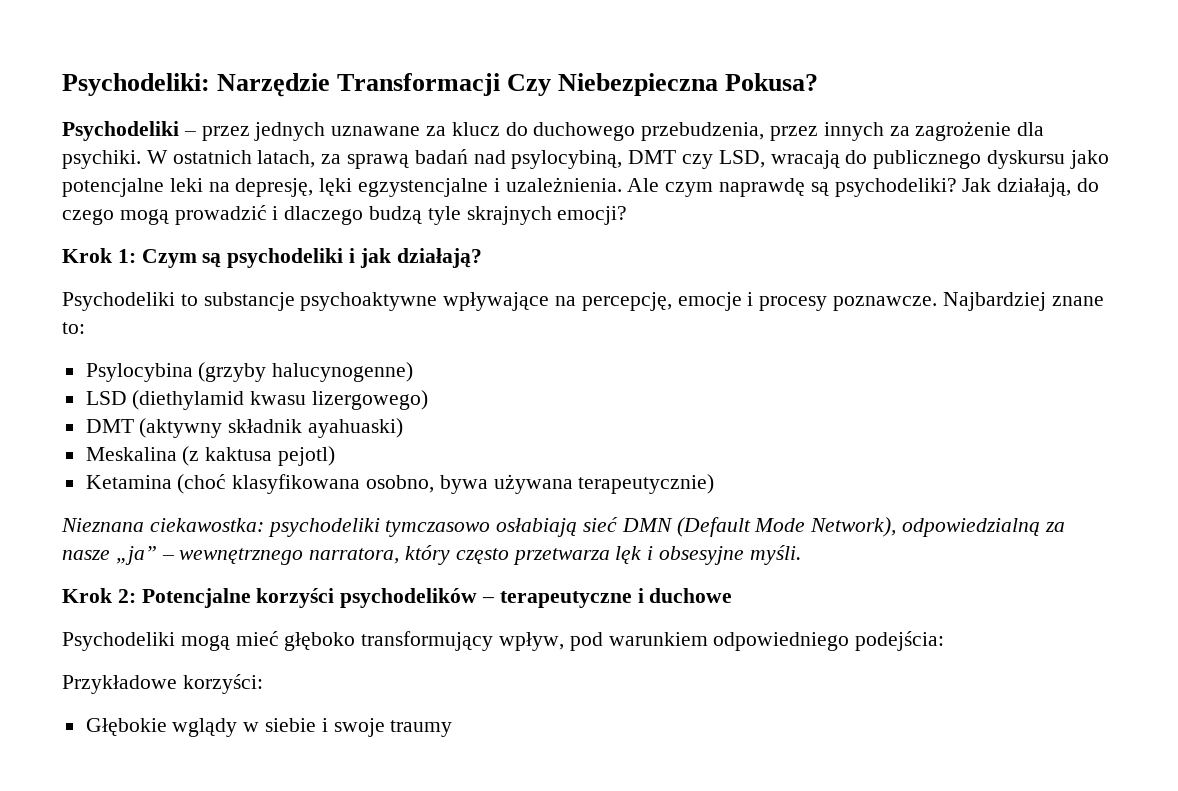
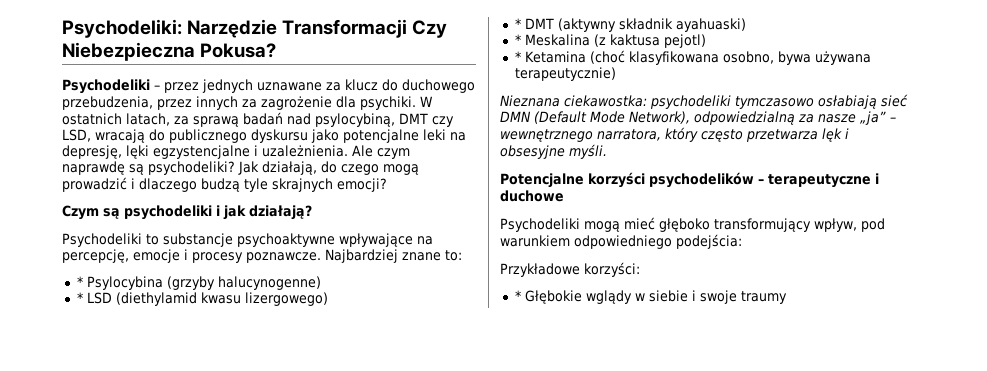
[62,248,136,263] Krok 1: -> (387, 185) none
(85, 328) none -> [76,276,83,287] *
(414, 372) none -> [76,292,83,303] *
(429, 400) none -> [514,18,521,29] *
(404, 428) none -> [514,34,521,45] *
(336, 456) none -> [514,51,521,62] *
[62,588,136,603] Krok 2: -> (607, 151) none
(263, 684) none -> [514,290,521,301] *

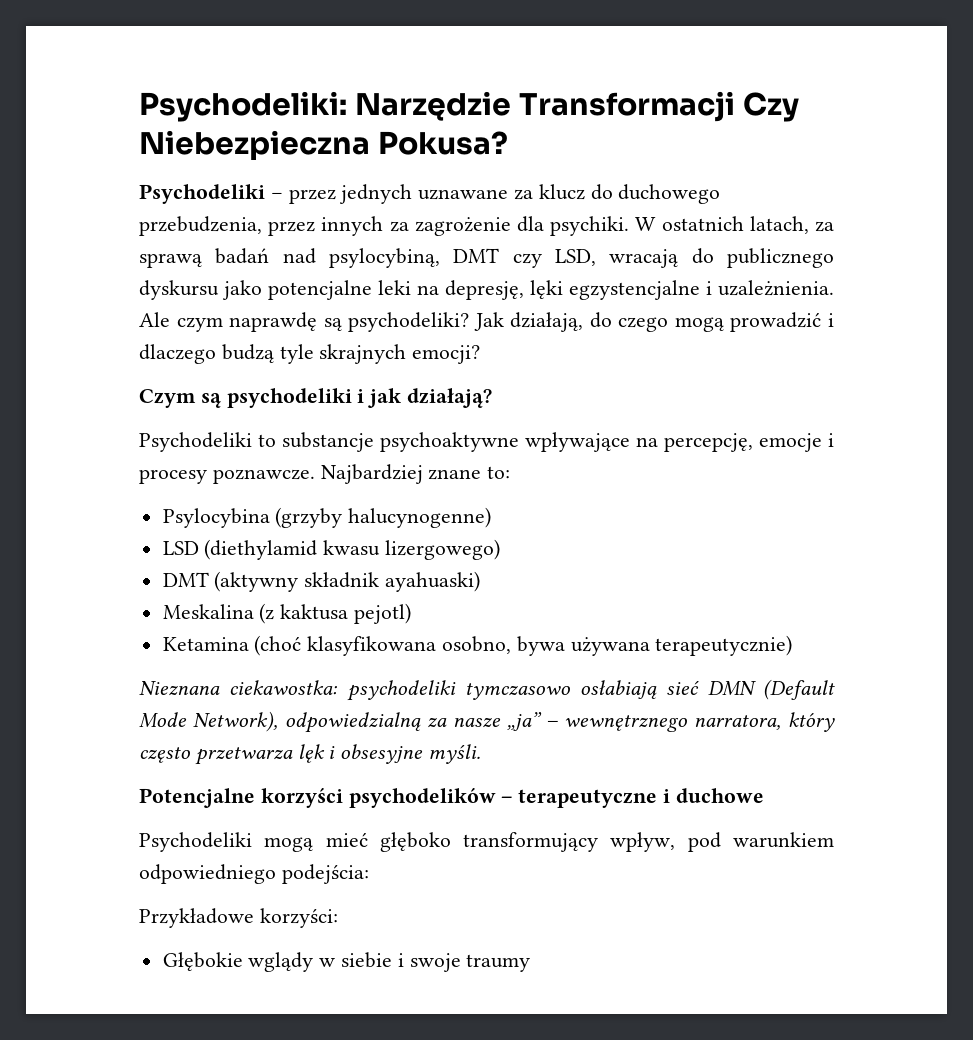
[76,276,83,287] * -> (511, 472) none
[76,292,83,303] * -> (492, 517) none
[514,18,521,29] * -> (501, 549) none
[514,34,521,45] * -> (481, 581) none
[514,51,521,62] * -> (412, 613) none
[514,290,521,301] * -> (338, 918) none

